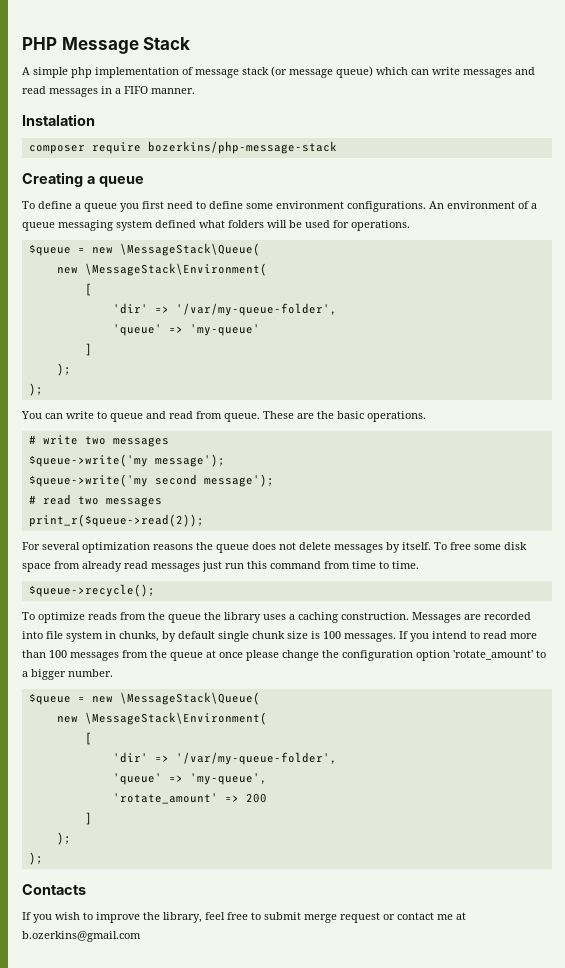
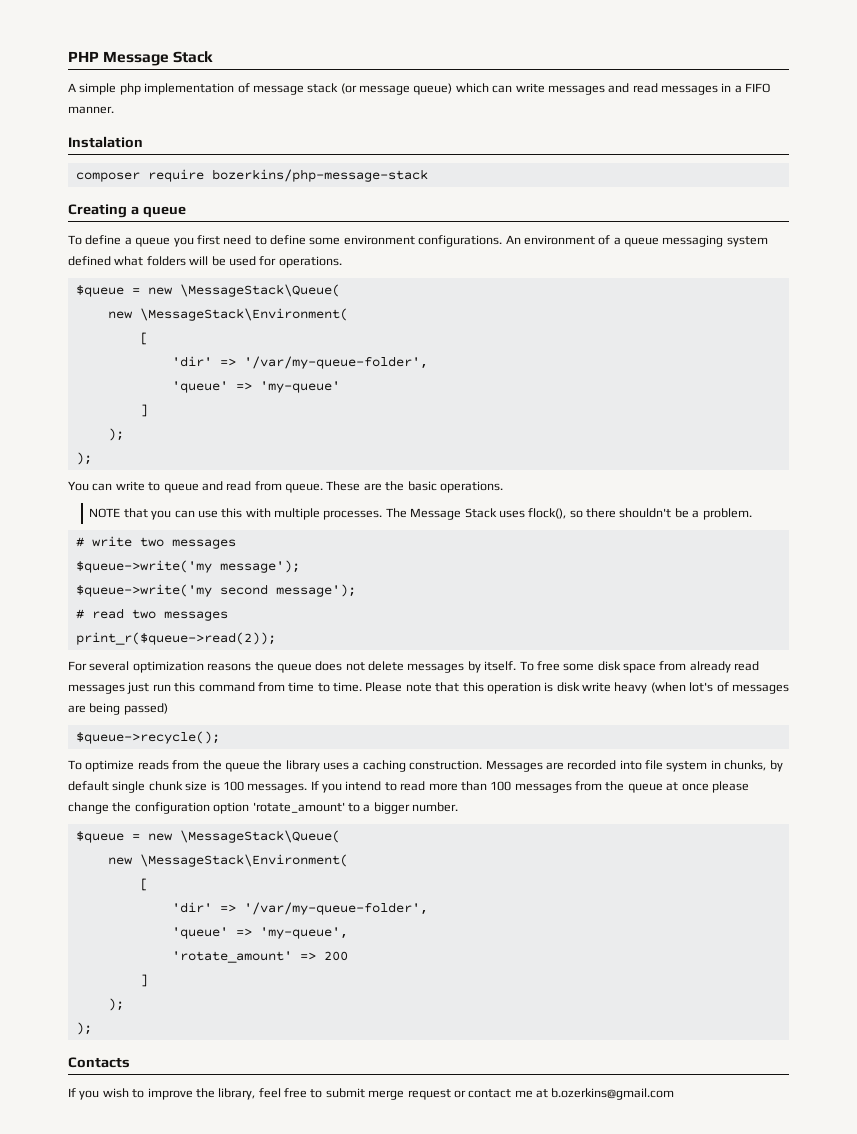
(426, 416) none -> [89,508,752,520] // NOTE that you can use this with multiple processes. The Message Stack uses flock(), so there shouldn't be a problem.
(419, 565) none -> [365,682,789,694] [68,703,168,715] Please note that this operation is disk write heavy (when lot's of messages are being passed)

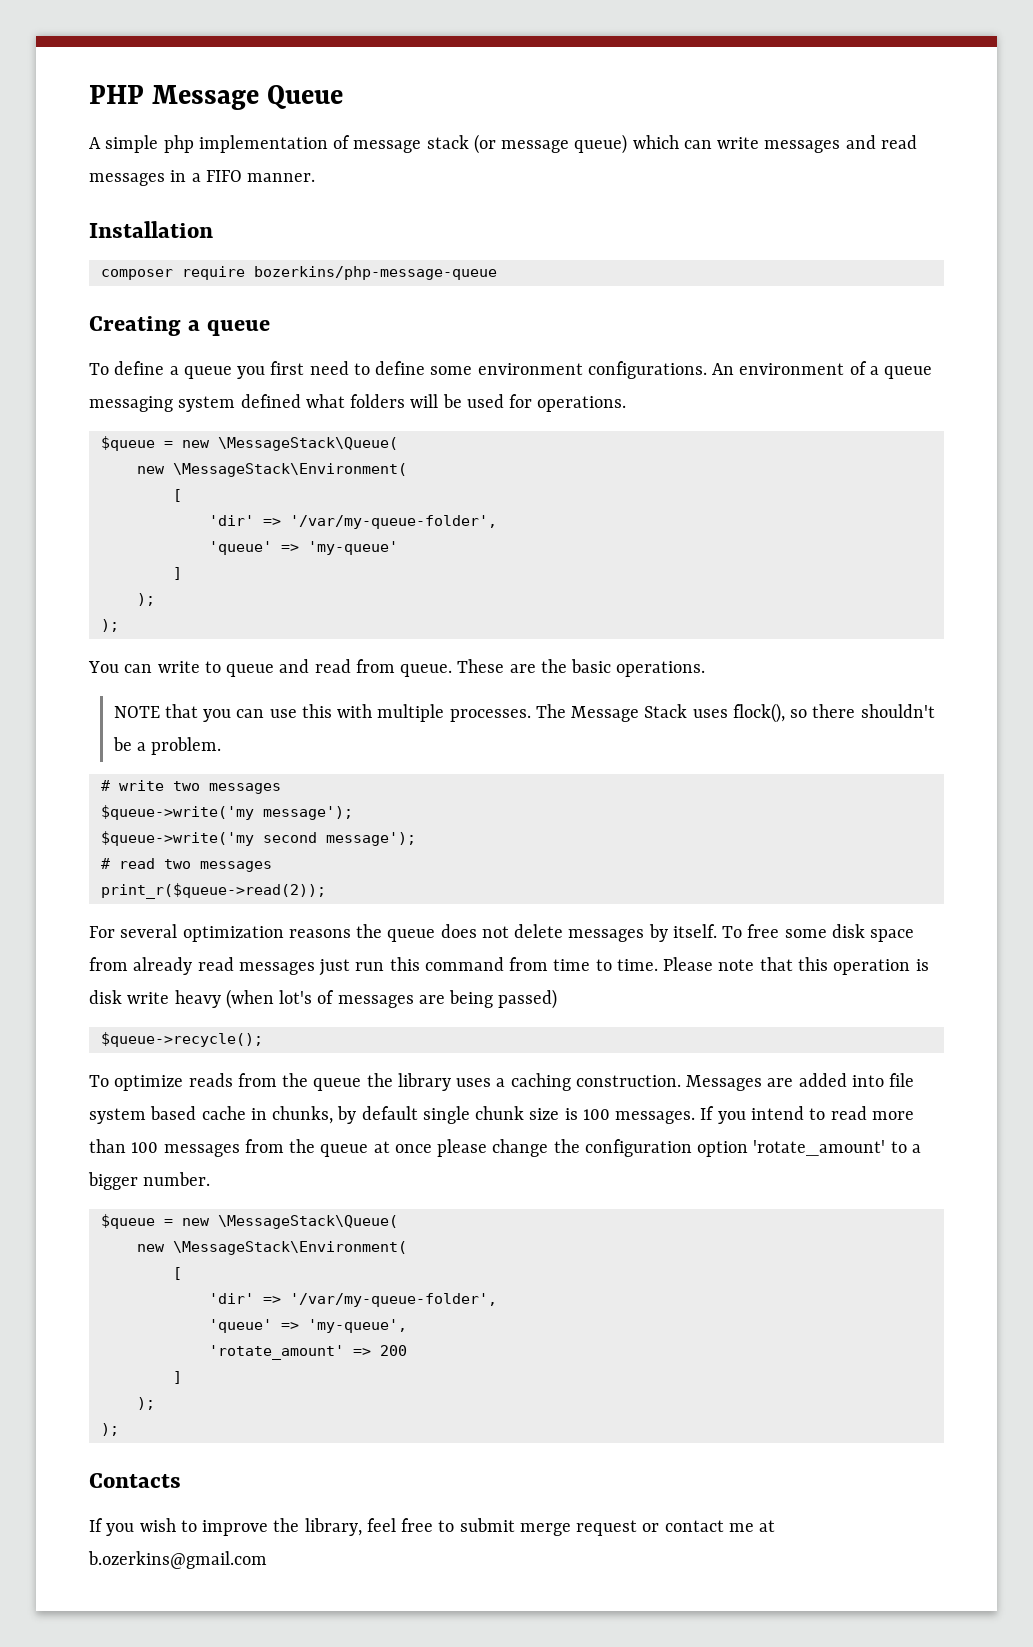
[173,51,214,63] Stack -> [267,85,344,109] Queue
[68,136,143,148] Instalation -> [89,221,213,238] Installation
[211,169,428,182] bozerkins/php-message-stack -> [253,266,497,280] bozerkins/php-message-queue
[567,760,617,770] recorded -> [798,1073,847,1087] added
(708, 766) none -> [150,1106,246,1120] based cache

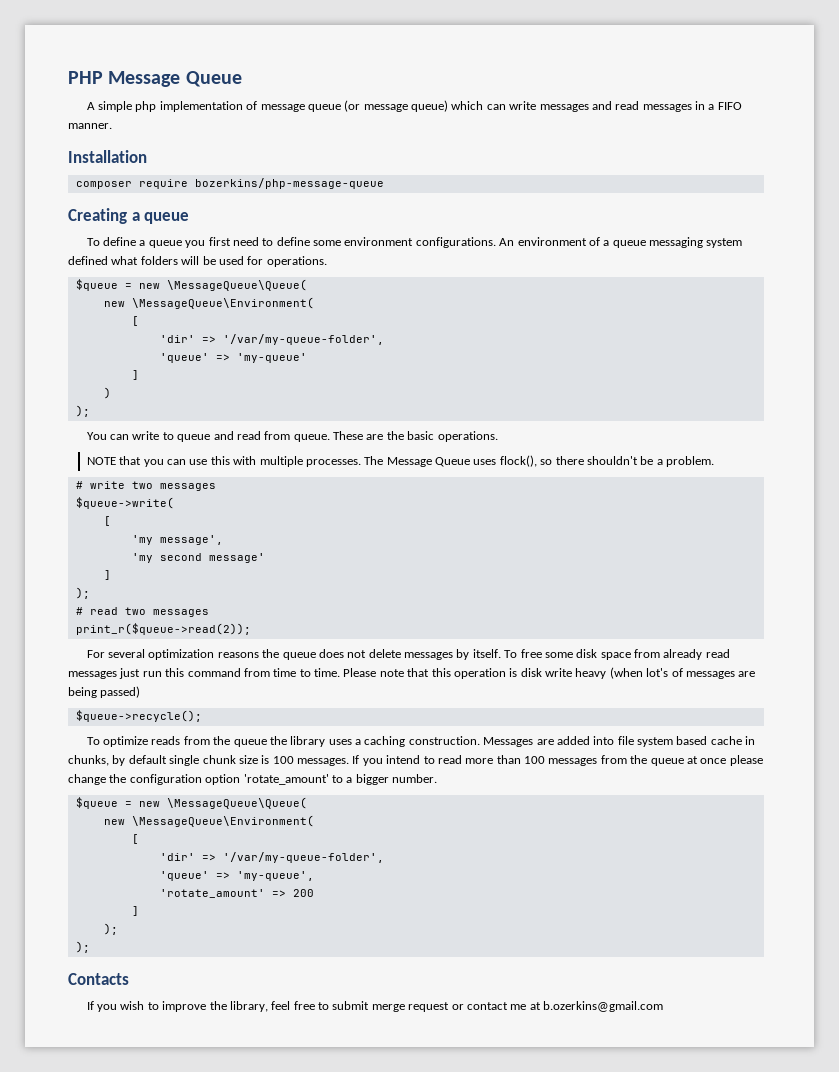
[426,135,469,149] stack -> [307,104,341,112] queue
[217,437,398,451] [136,463,407,477] \MessageStack\Queue( // new \MessageStack\Environment( -> [166,279,307,291] [103,297,314,309] \MessageQueue\Queue( // new \MessageQueue\Environment(
[136,593,155,606] ); -> [103,387,111,399] )
[644,704,688,718] Stack -> [435,457,471,467] Queue
[100,805,353,820] [100,831,416,846] $queue->write('my message'); // $queue->write('my second message'); -> [75,497,174,509] [103,516,111,526] [131,535,223,545] [131,553,265,563] [103,570,111,580] [75,587,90,599] $queue->write( // [ // 'my message', // 'my second message' // ] // );
[217,1215,398,1229] [136,1241,407,1255] \MessageStack\Queue( // new \MessageStack\Environment( -> [166,797,307,809] [103,815,314,827] \MessageQueue\Queue( // new \MessageQueue\Environment(

